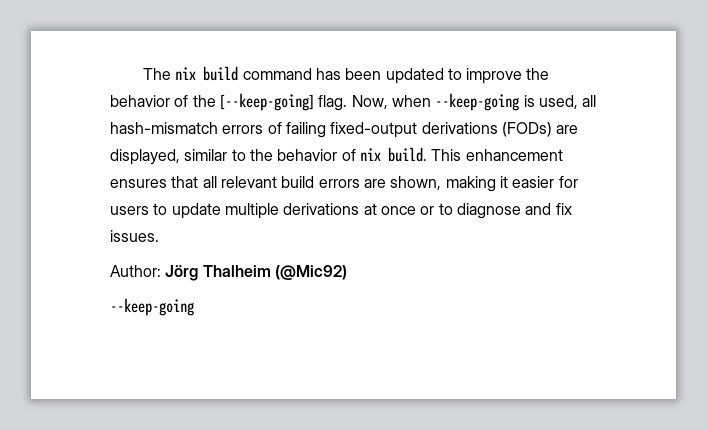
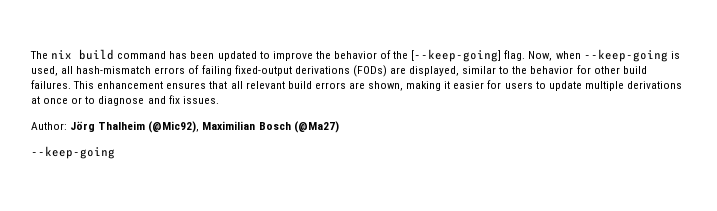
[341,147,427,162] of nix build. -> [576,65,647,74] [31,80,71,89] for other build failures.
[274,265,347,280] (@Mic92) -> [148,121,339,133] (@Mic92), Maximilian Bosch (@Ma27)

